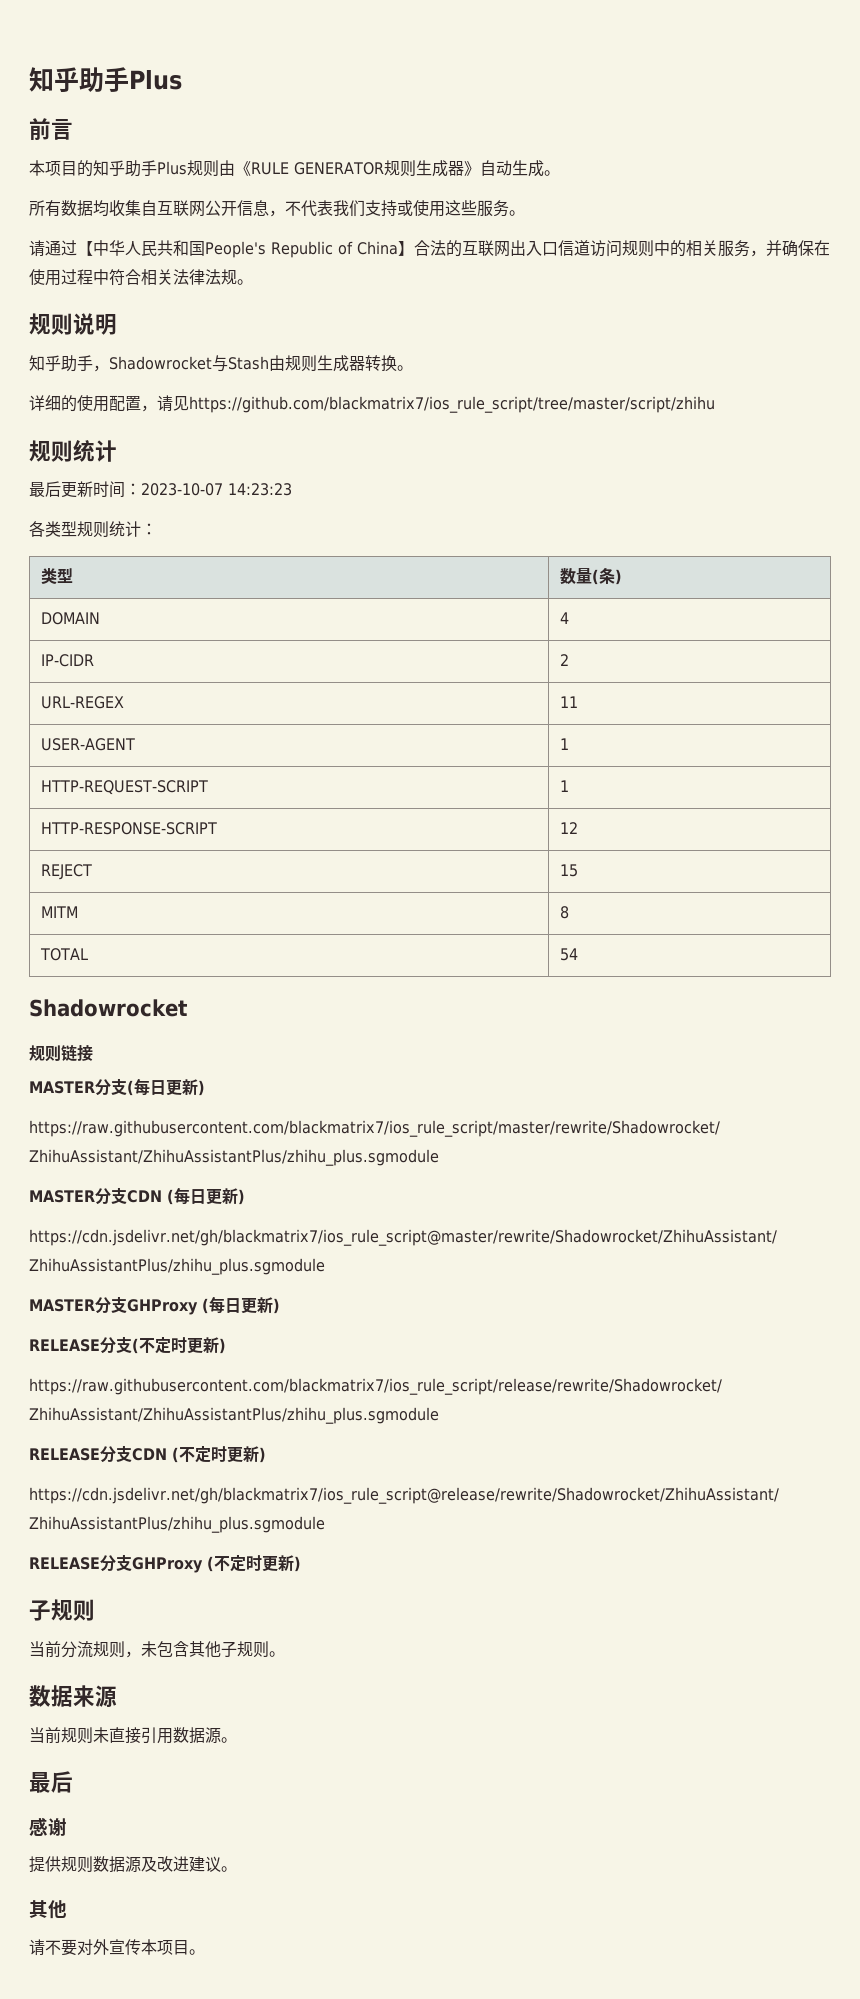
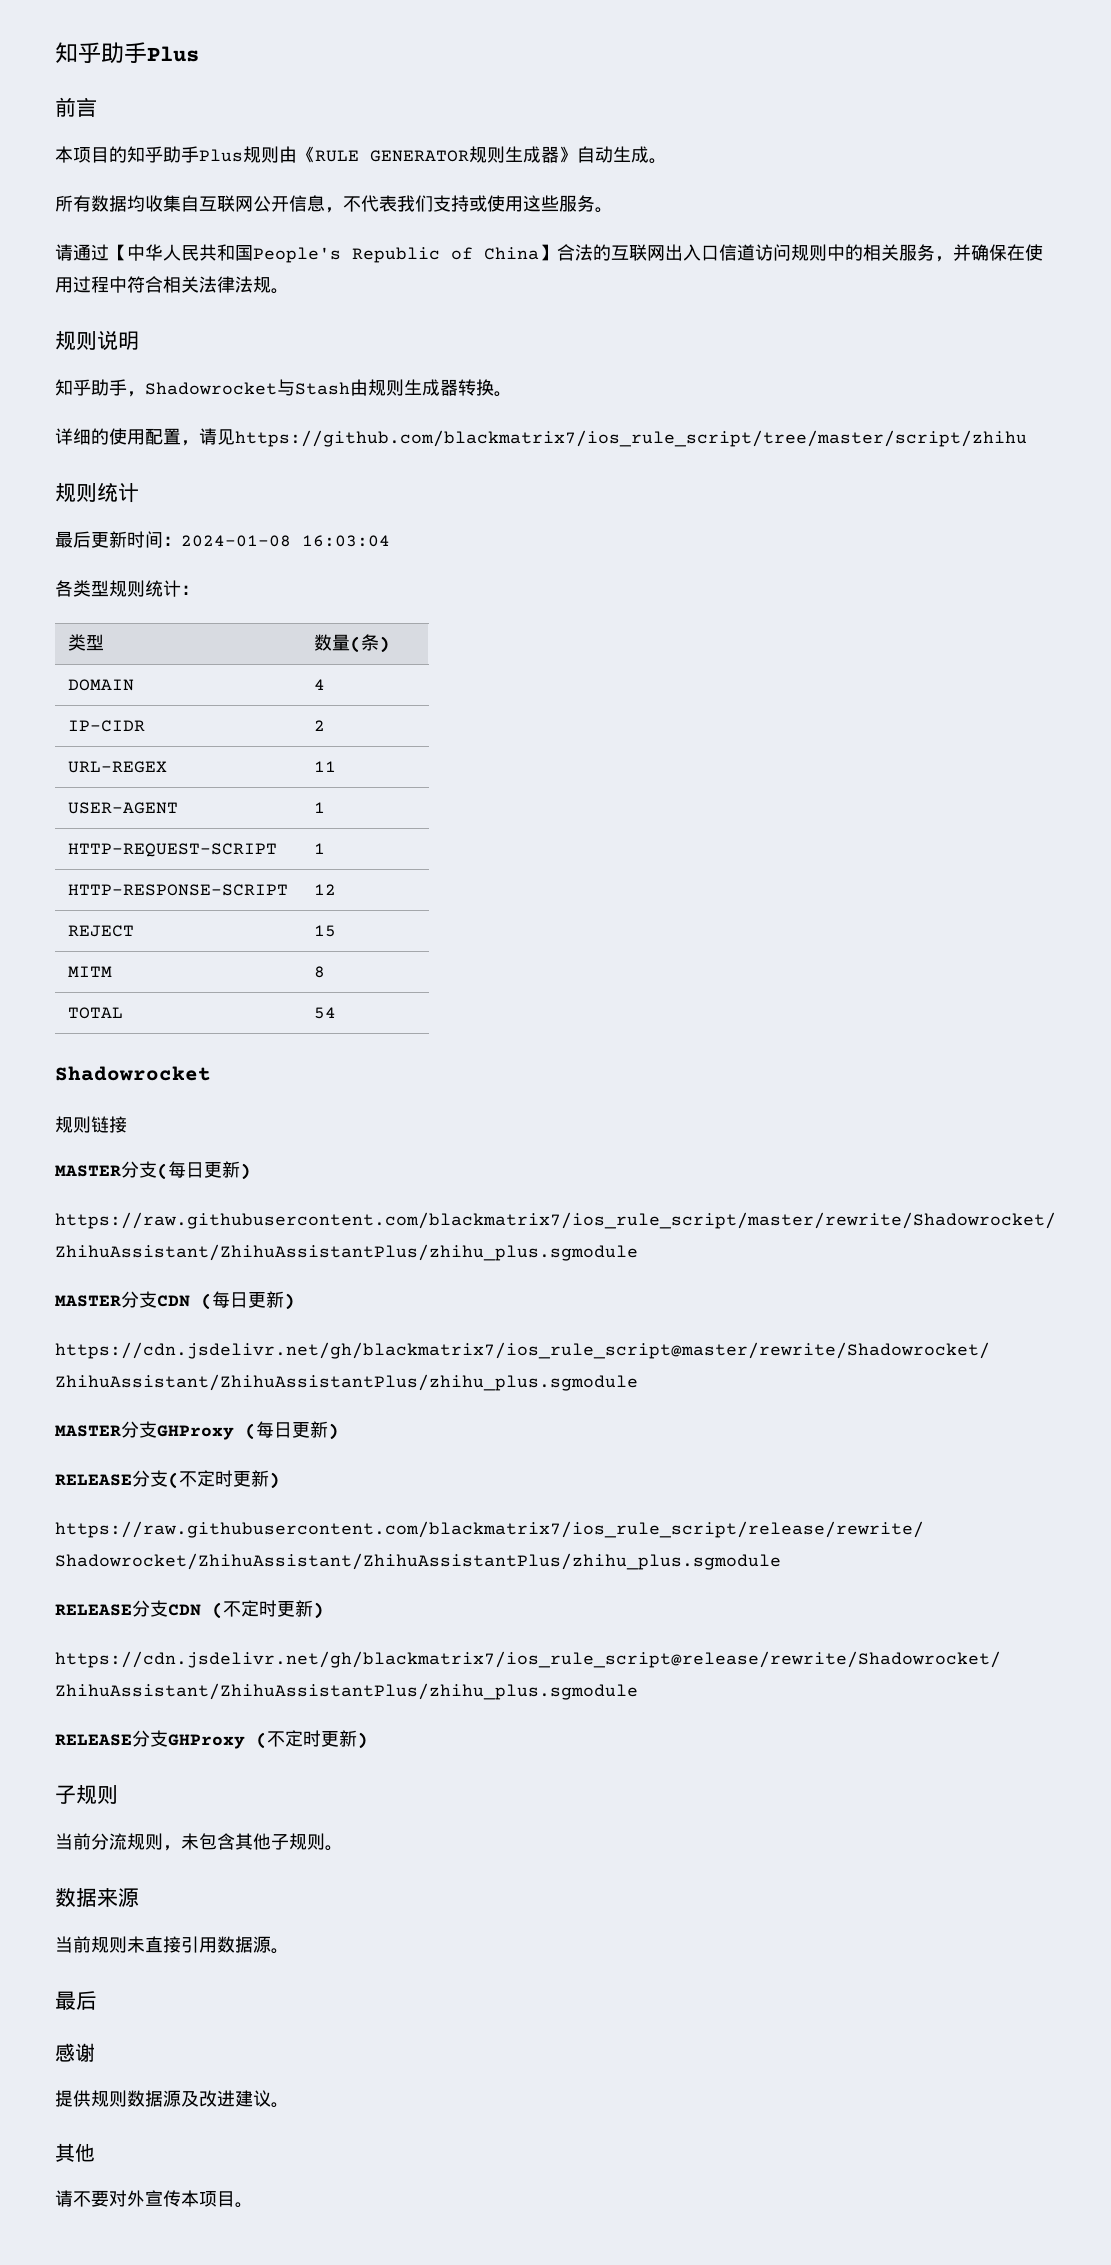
[141,483,292,496] 2023-10-07 14:23:23 -> [181,535,390,547] 2024-01-08 16:03:04

